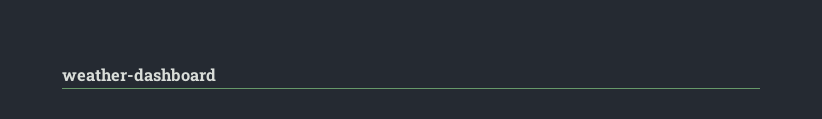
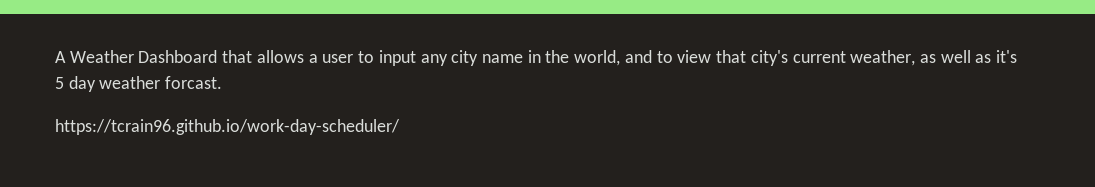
[62,68,216,82] weather-dashboard -> [55,50,1018,66] [55,76,223,92] [55,119,400,135] A Weather Dashboard that allows a user to input any city name in the world, and to view that city's current weather, as well as it's 5 day weather forcast. // https://tcrain96.github.io/work-day-scheduler/

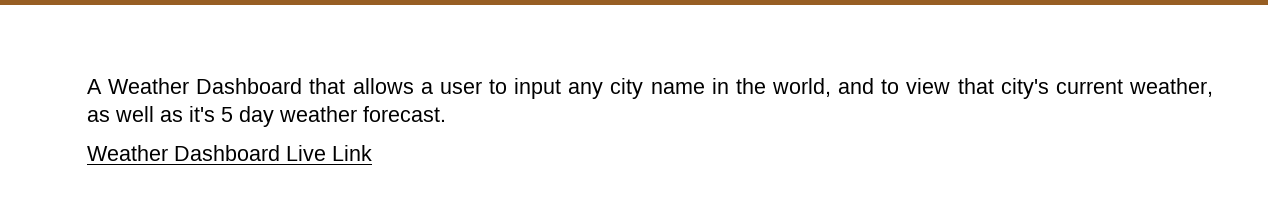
[165,76,223,89] [55,119,400,135] forcast. // https://tcrain96.github.io/work-day-scheduler/ -> [363,106,446,122] [87,145,372,161] forecast. // Weather Dashboard Live Link

